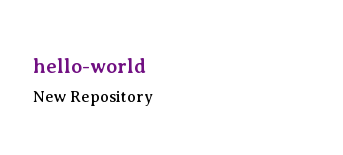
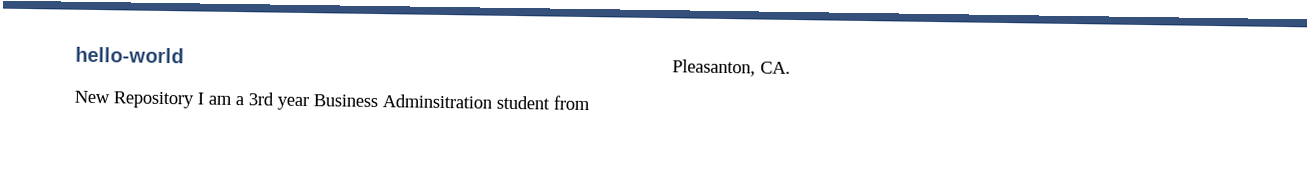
(154, 98) none -> [197,92,590,111] [672,59,791,77] I am a 3rd year Business Adminsitration student from Pleasanton, CA.

